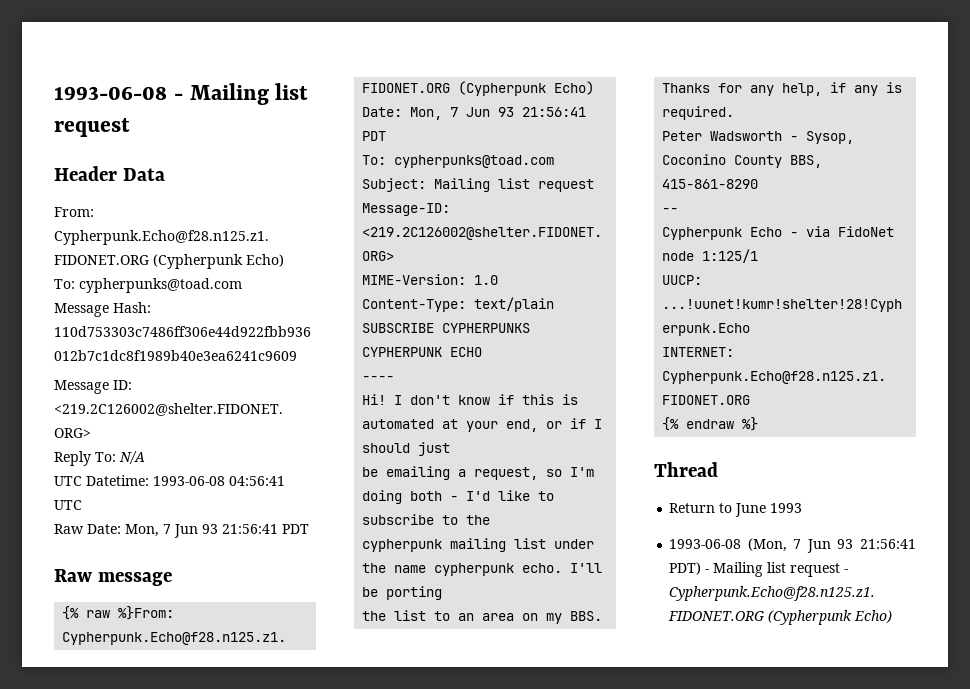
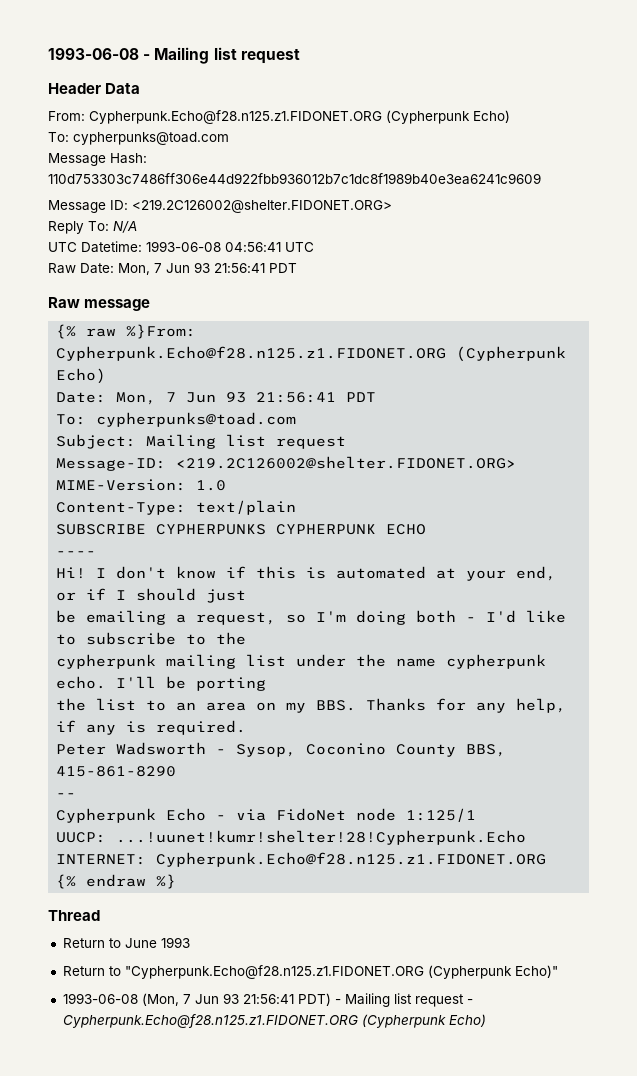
(803, 508) none -> [62,965,558,979] // Return to "Cypherpunk.Echo@f28.n125.z1.FIDONET.ORG (Cypherpunk Echo)"

